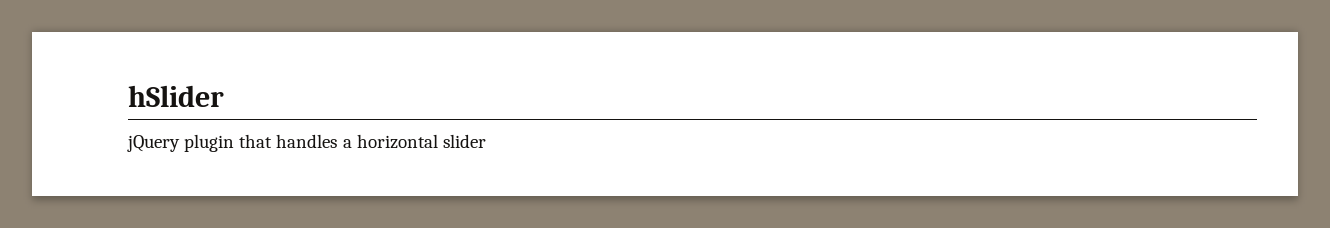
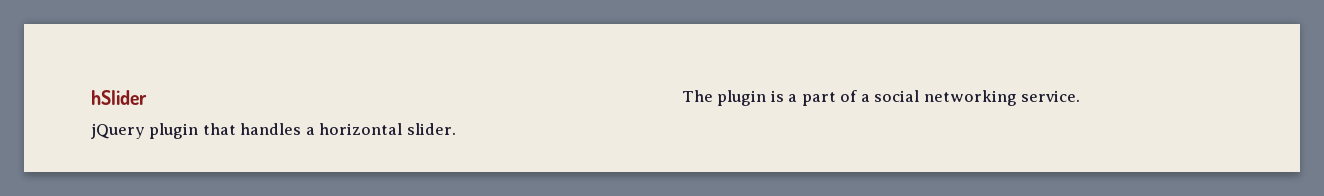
[442,134,486,148] slider -> [406,123,456,135] [682,90,1081,106] slider. // The plugin is a part of a social networking service.

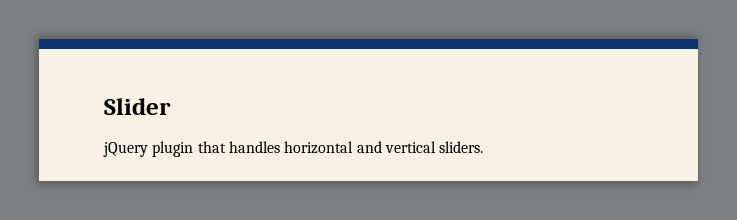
[91,90,147,105] hSlider -> [104,98,171,115] Slider
[305,123,456,135] [682,90,1081,106] a horizontal slider. // The plugin is a part of a social networking service. -> [284,141,484,154] horizontal and vertical sliders.

